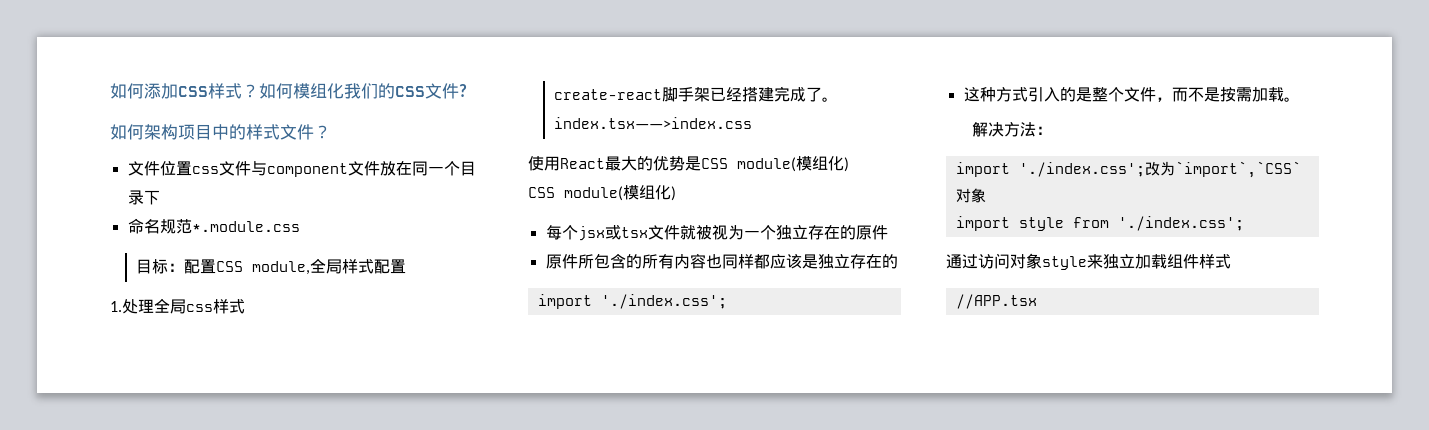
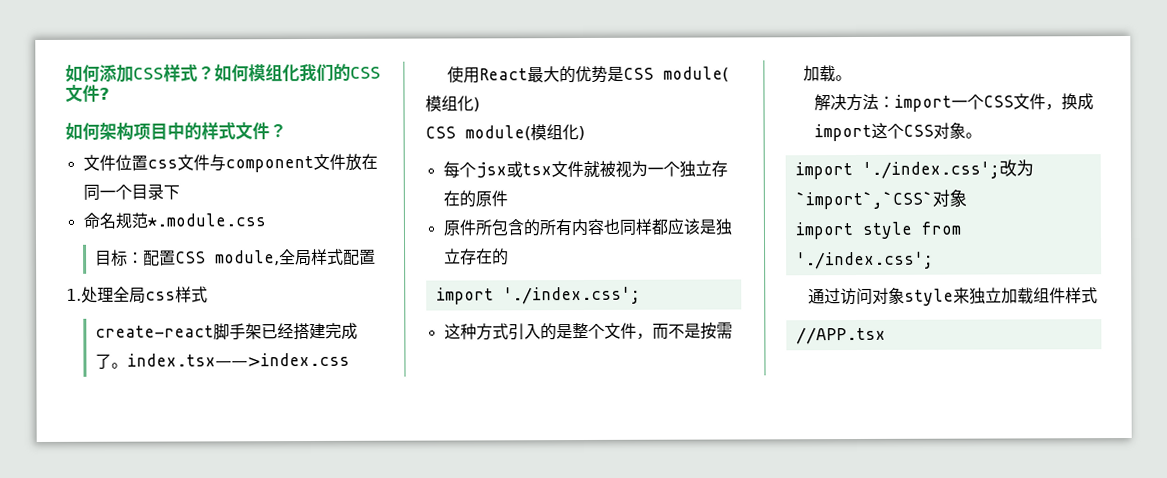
(1053, 130) none -> [893,93,1094,112] [813,122,982,142] import一个CSS文件，换成import这个CSS对象。

